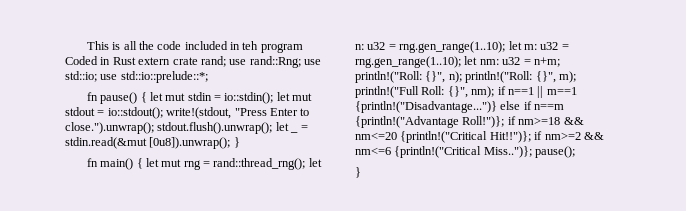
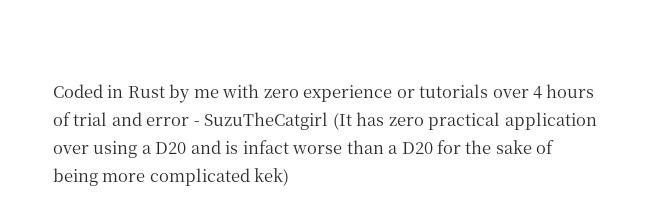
[86,41,303,53] [65,56,321,68] [65,71,208,83] [86,92,313,104] [65,107,310,119] [65,122,289,134] [290,131,299,133] [300,125,308,131] [65,137,240,149] [86,158,322,170] [355,41,569,53] [355,56,560,68] [355,71,576,83] [355,86,577,98] [355,101,565,113] [355,116,584,128] [355,131,604,143] [355,146,576,158] [355,167,361,178] This is all the code included in teh program Coded in Rust extern crate rand; use rand::Rng; use std::io; use std::io::prelude::*; // fn pause() { let mut stdin = io::stdin(); let mut stdout = io::stdout(); write!(stdout, "Press Enter to close.").unwrap(); stdout.flush().unwrap(); let _ = stdin.read(&mut [0u8]).unwrap(); } // fn main() { let mut rng = rand::thread_rng(); let n: u32 = rng.gen_range(1..10); let m: u32 = rng.gen_range(1..10); let nm: u32 = n+m; println!("Roll: {}", n); println!("Roll: {}", m); println!("Full Roll: {}", nm); if n==1 || m==1 {println!("Disadvantage...")} else if n==m {println!("Advantage Roll!")}; if nm>=18 && nm<=20 {println!("Critical Hit!!")}; if nm>=2 && nm<=6 {println!("Critical Miss..")}; pause(); // } -> [53,84,595,103] [53,112,597,130] [53,140,555,158] [53,168,290,186] Coded in Rust by me with zero experience or tutorials over 4 hours of trial and error - SuzuTheCatgirl (It has zero practical application over using a D20 and is infact worse than a D20 for the sake of being more complicated kek)

